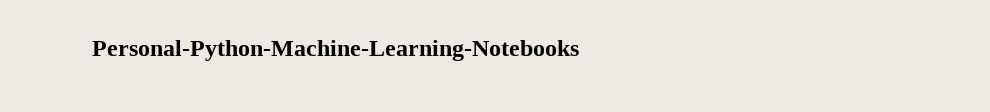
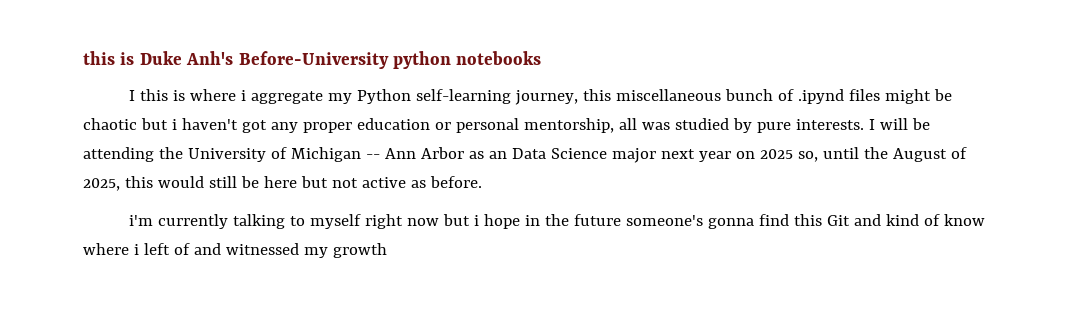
[92,40,579,61] Personal-Python-Machine-Learning-Notebooks -> [83,51,542,69] [129,89,953,105] [83,118,930,133] [83,147,967,163] [83,176,482,191] [129,214,985,229] [83,243,387,258] this is Duke Anh's Before-University python notebooks // I this is where i aggregate my Python self-learning journey, this miscellaneous bunch of .ipynd files might be chaotic but i haven't got any proper education or personal mentorship, all was studied by pure interests. I will be attending the University of Michigan -- Ann Arbor as an Data Science major next year on 2025 so, until the August of 2025, this would still be here but not active as before. // i'm currently talking to myself right now but i hope in the future someone's gonna find this Git and kind of know where i left of and witnessed my growth

